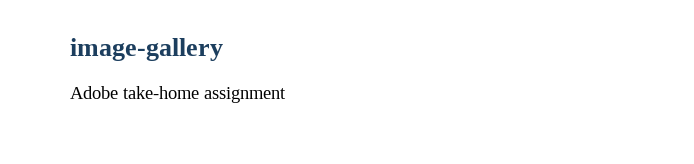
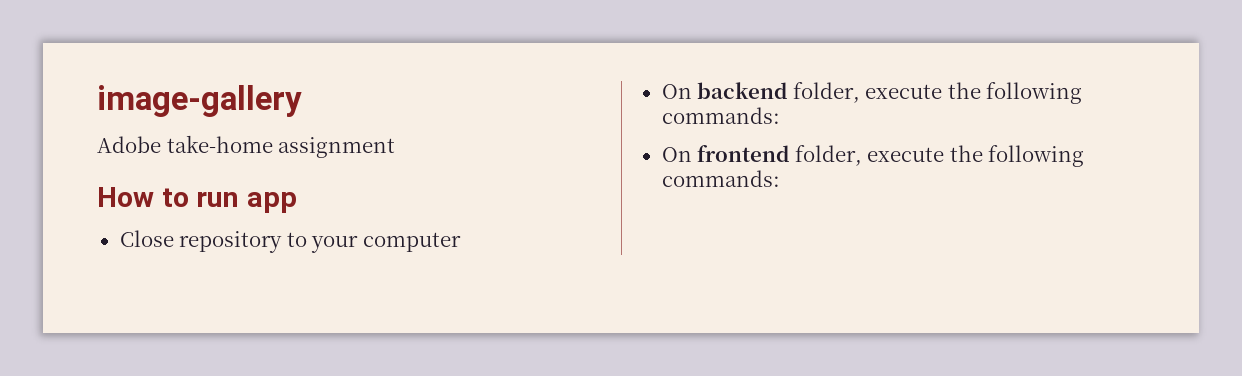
(286, 95) none -> [97,187,298,213] [119,230,461,253] [661,82,1083,104] [661,107,780,124] [661,145,1085,167] [661,170,780,187] // How to run app // Close repository to your computer // On backend folder, execute the following commands: // On frontend folder, execute the following commands:

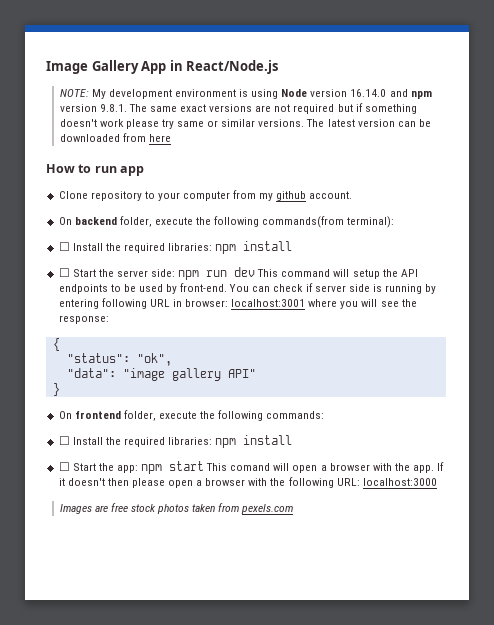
[97,85,302,117] [97,135,396,158] image-gallery // Adobe take-home assignment -> [46,60,279,74] [59,89,432,99] [59,103,417,114] [59,119,431,129] [59,133,171,142] Image Gallery App in React/Node.js // NOTE: My development environment is using Node version 16.14.0 and npm version 9.8.1. The same exact versions are not required but if something doesn't work please try same or similar versions. The latest version can be downloaded from here
[119,230,174,247] Close -> [58,191,88,199] Clone
(461, 242) none -> [233,190,353,201] from my github account.
[661,107,780,124] commands: -> [262,216,395,228] [58,241,293,254] [58,267,418,280] [58,283,437,294] [58,298,417,309] [58,315,109,324] [52,338,60,351] [66,353,172,366] [66,368,256,381] [52,383,60,396] commands(from terminal): // ☐ Install the required libraries: npm install // ☐ Start the server side: npm run dev This command will setup the API endpoints to be used by front-end. You can check if server side is running by entering following URL in browser: localhost:3001 where you will see the response: // { // "status": "ok", // "data": "image gallery API" // }
(780, 178) none -> [58,435,293,448] [58,461,445,474] [58,477,437,488] [59,503,294,514] // ☐ Install the required libraries: npm install // ☐ Start the app: npm start This comand will open a browser with the app. If it doesn't then please open a browser with the following URL: localhost:3000 // Images are free stock photos taken from pexels.com

